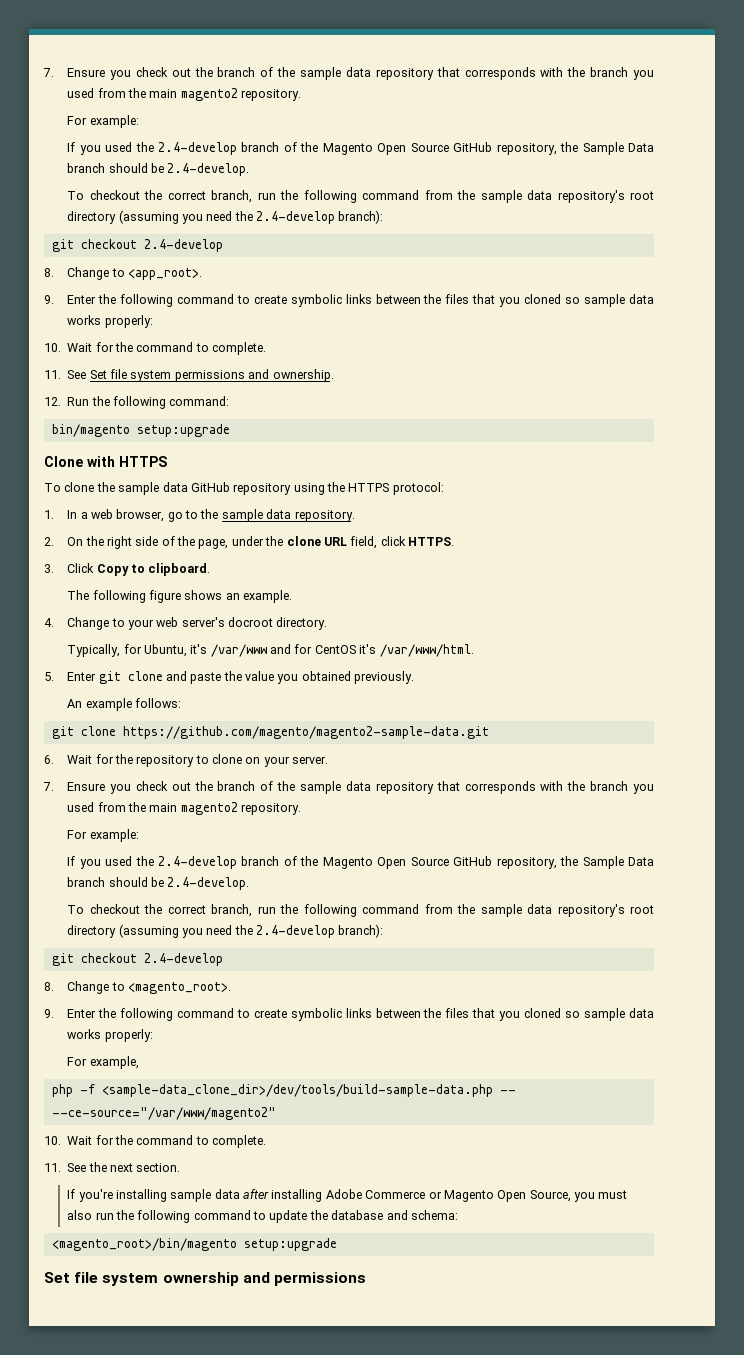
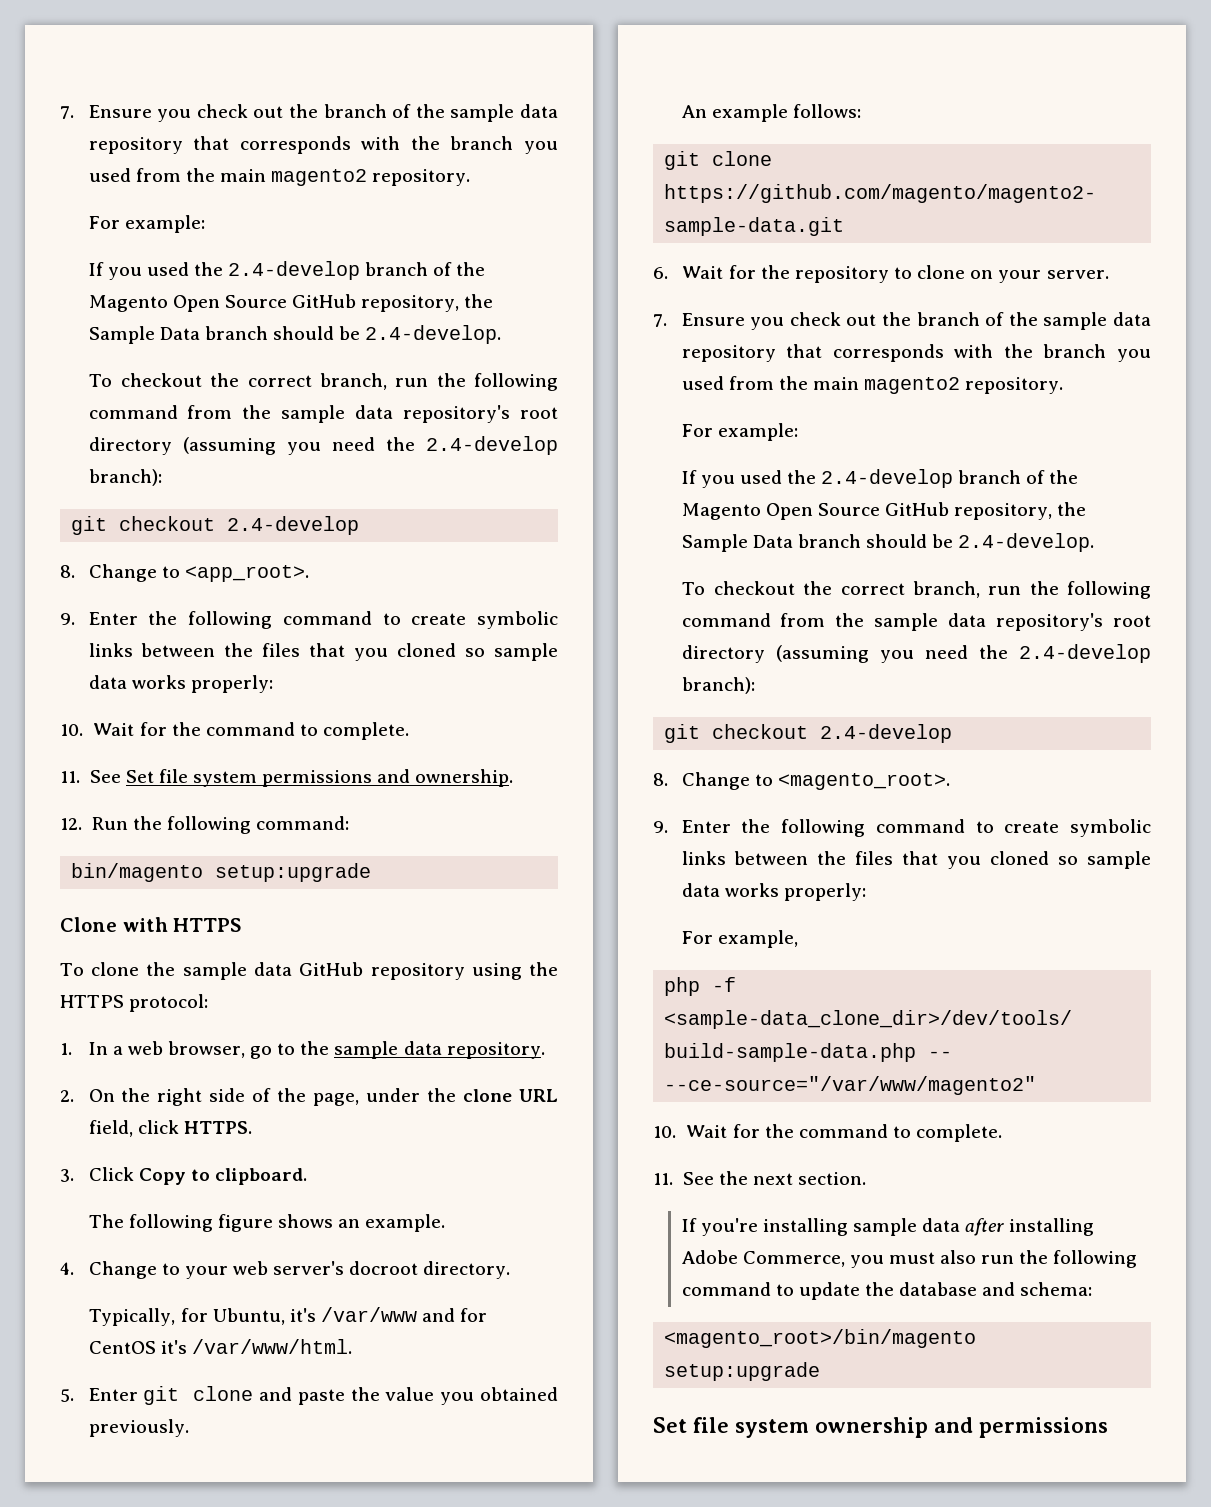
[365,1190,571,1202] Commerce or Magento Open Source, -> [742,1251,845,1267] Commerce,

